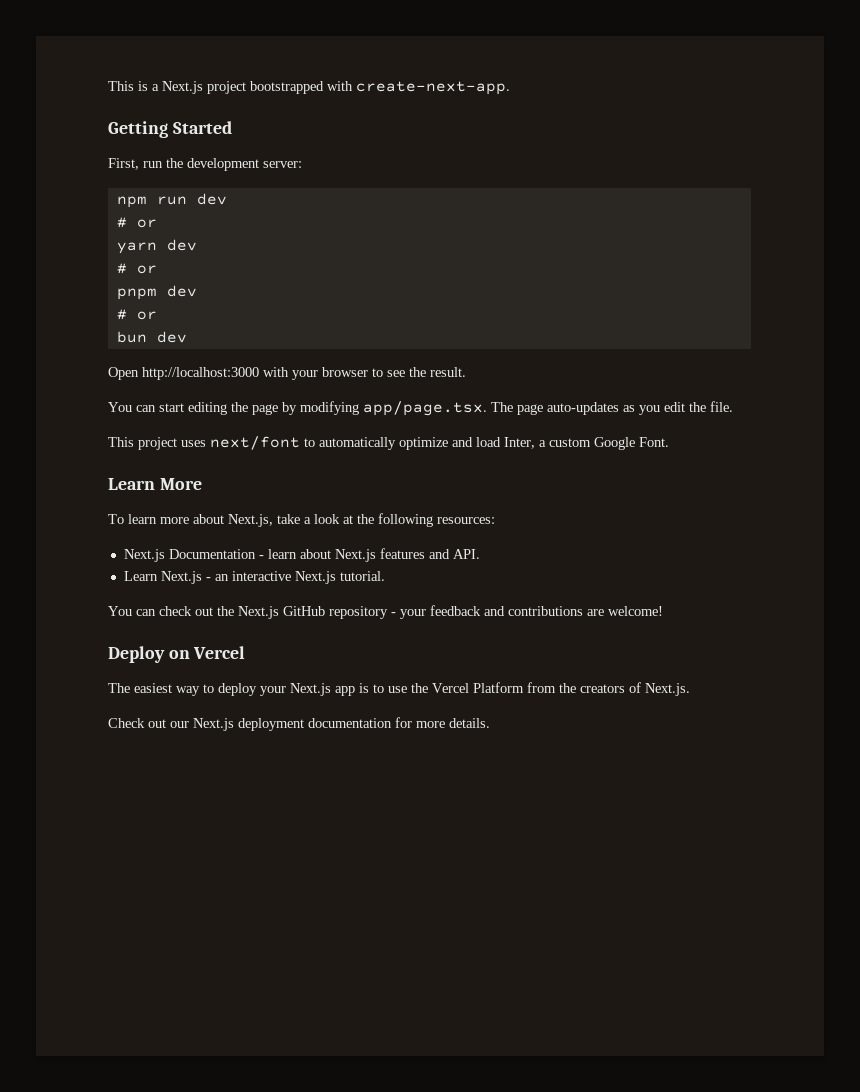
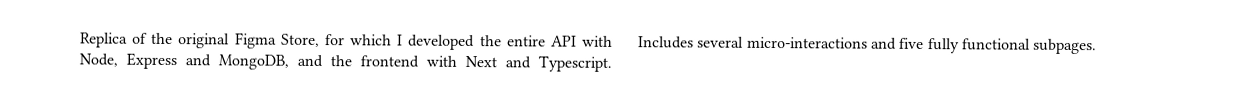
[108,81,510,95] [108,121,232,138] [108,158,302,171] [116,193,227,208] [116,217,157,228] [116,239,197,254] [116,263,157,274] [116,285,197,300] [116,309,157,320] [116,331,187,343] [108,367,466,380] [108,401,733,416] [108,436,669,450] [108,478,202,490] [108,513,495,527] [123,548,480,562] [123,571,385,584] [108,605,663,619] [108,646,246,663] [108,682,690,696] [108,717,490,731] This is a Next.js project bootstrapped with create-next-app. // Getting Started // First, run the development server: // npm run dev // # or // yarn dev // # or // pnpm dev // # or // bun dev // Open http://localhost:3000 with your browser to see the result. // You can start editing the page by modifying app/page.tsx. The page auto-updates as you edit the file. // This project uses next/font to automatically optimize and load Inter, a custom Google Font. // Learn More // To learn more about Next.js, take a look at the following resources: // Next.js Documentation - learn about Next.js features and API. // Learn Next.js - an interactive Next.js tutorial. // You can check out the Next.js GitHub repository - your feedback and contributions are welcome! // Deploy on Vercel // The easiest way to deploy your Next.js app is to use the Vercel Platform from the creators of Next.js. // Check out our Next.js deployment documentation for more details. -> [80,32,613,51] [79,52,612,72] [638,36,1098,55] Replica of the original Figma Store, for which I developed the entire API with Node, Express and MongoDB, and the frontend with Next and Typescript. Includes several micro-interactions and five fully functional subpages.

